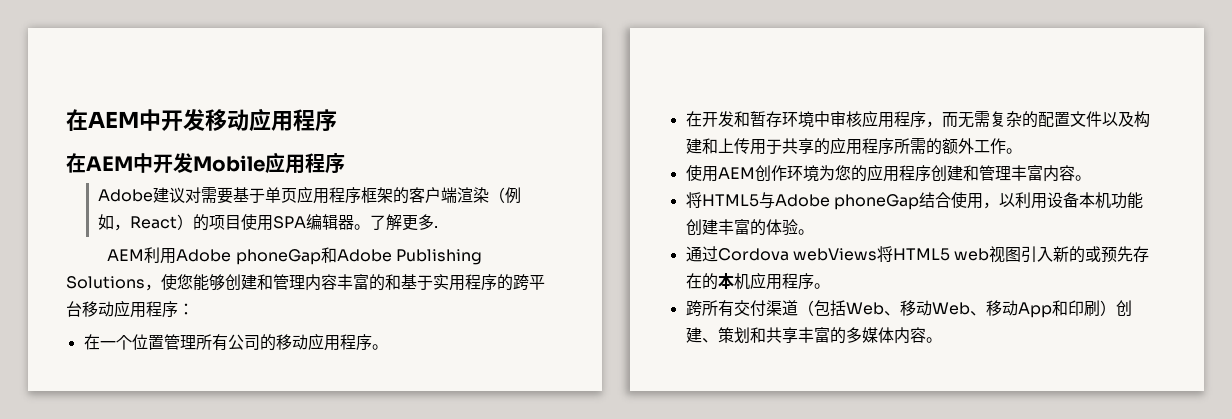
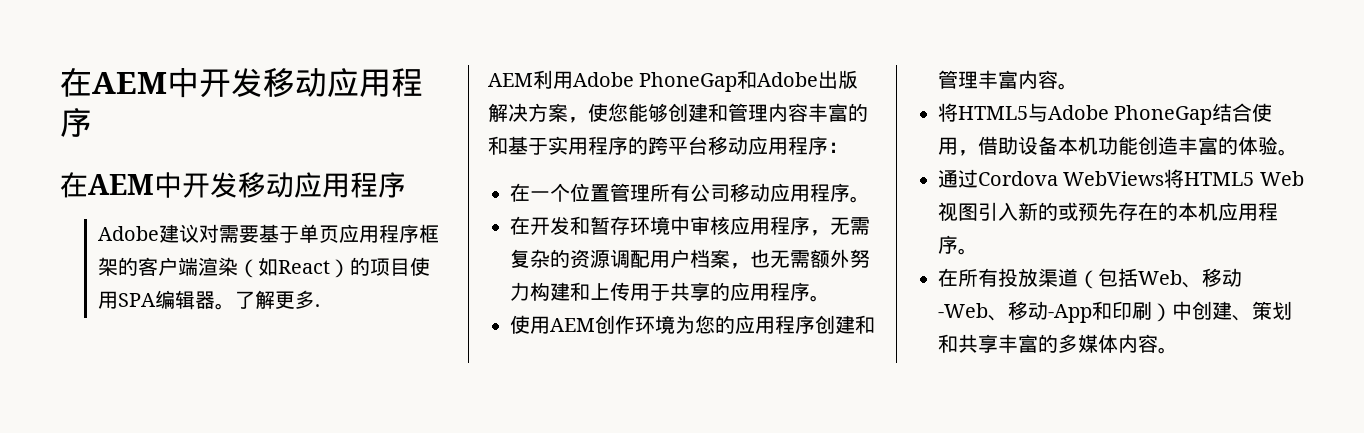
[193,155,265,172] Mobile -> [238,172,294,198] 移动
[504,187,521,204] [97,214,130,231] 例如， -> [258,257,279,276] 如
[235,247,482,265] [66,276,145,289] phoneGap和Adobe Publishing Solutions -> [639,70,859,92] [488,103,568,122] PhoneGap和Adobe出版解决方案
[259,334,276,351] 的 -> (730, 193) none
[941,112,958,128] 而 -> (830, 233) none
[1037,111,1134,127] 配置文件以及 -> [570,249,870,269] [510,282,530,301] 资源调配用户档案，也无需额外努力
[893,138,1006,155] 所需的额外工作 -> (810, 291) none
[833,194,919,210] phoneGap -> [1114,105,1213,125] PhoneGap
[998,192,1047,209] 以利用 -> [978,136,1018,155] 借助
[701,219,718,235] 建 -> [1158,136,1178,155] 造
[792,246,990,262] webViews将HTML5 web -> [1063,169,1304,188] WebViews将HTML5 Web
[685,300,766,317] 跨所有交付 -> [938,268,1038,287] 在所有投放
[931,300,1052,318] Web、移动App -> [938,301,1092,323] -Web、移动-App
(1116, 308) none -> [1172,301,1192,320] 中

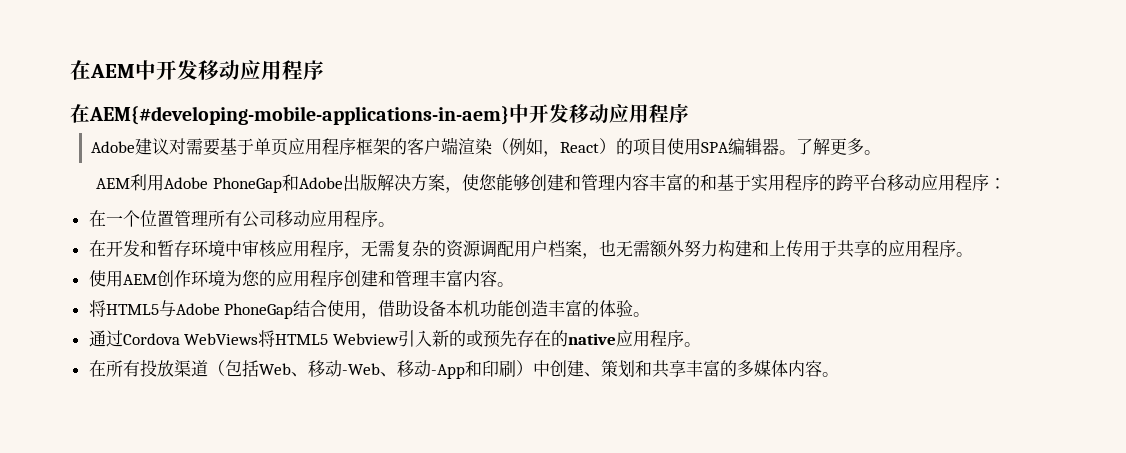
[88,174,154,195] AEM -> [89,106,509,125] AEM{#developing-mobile-applications-in-aem}
[258,257,279,276] 如 -> [508,138,560,157] 例如，
[315,304,321,307] . -> [863,150,881,155] 。
[1259,171,1304,186] [938,202,978,222] Web视图 -> [332,333,399,345] Webview
[1178,202,1218,221] 本机 -> [567,333,616,345] native

